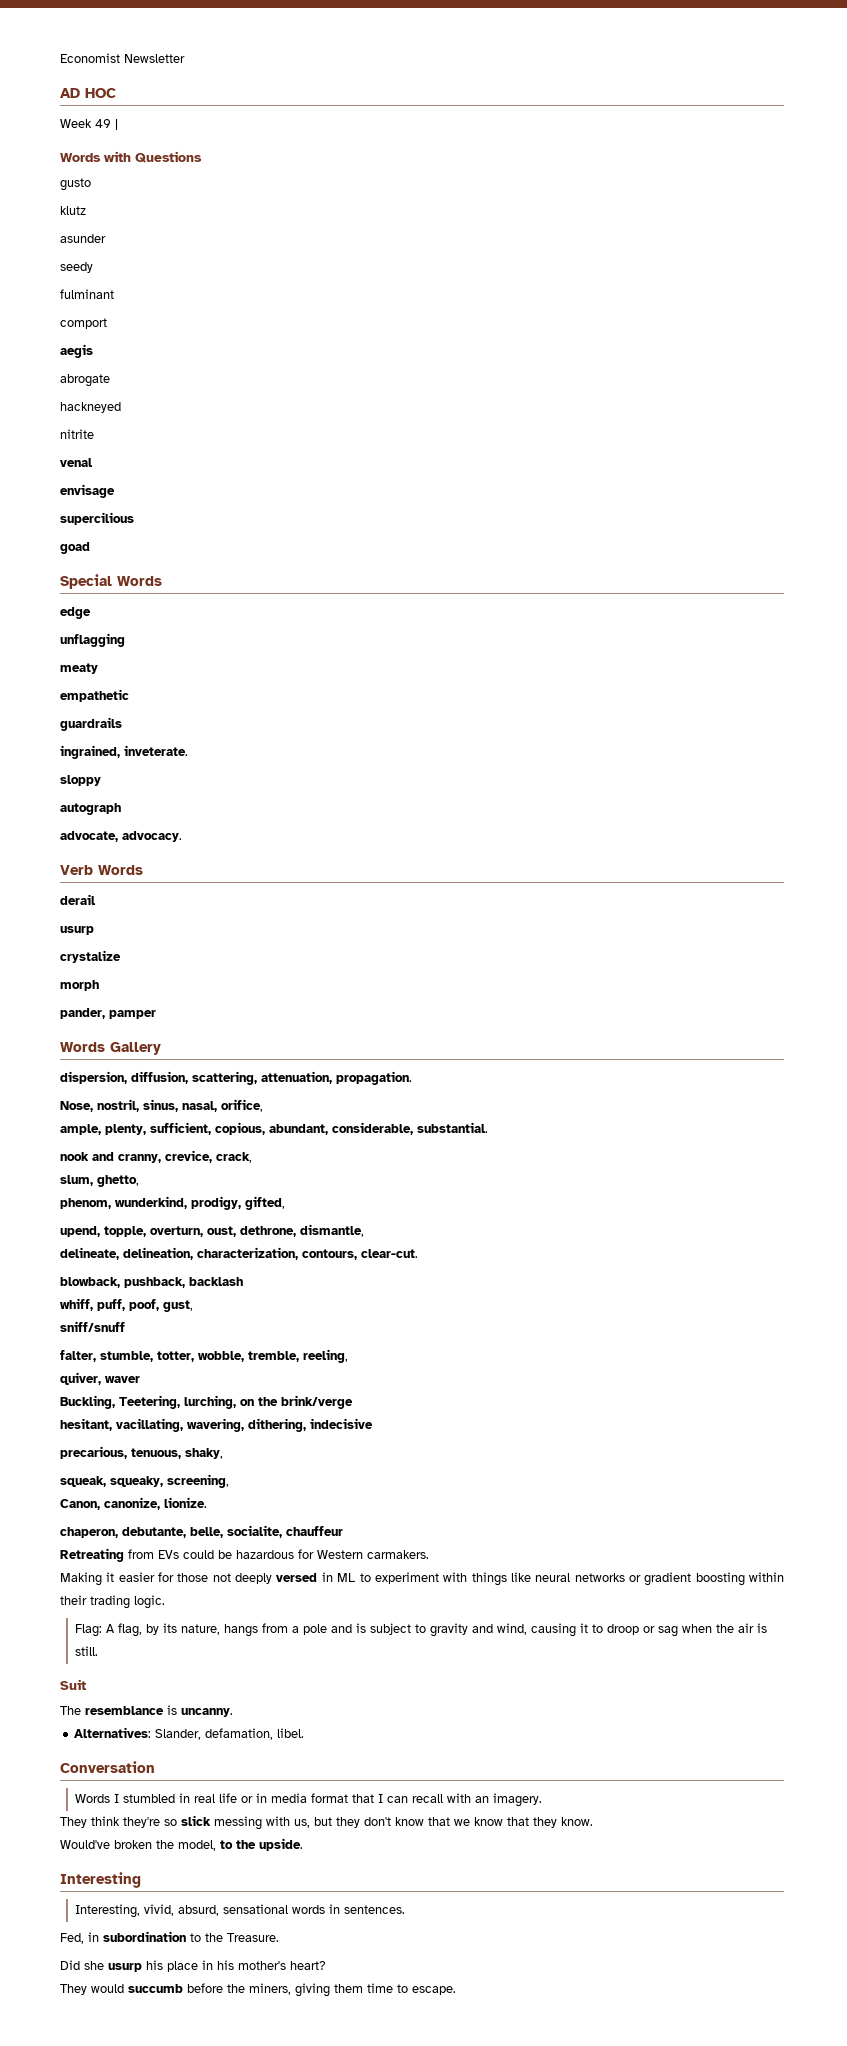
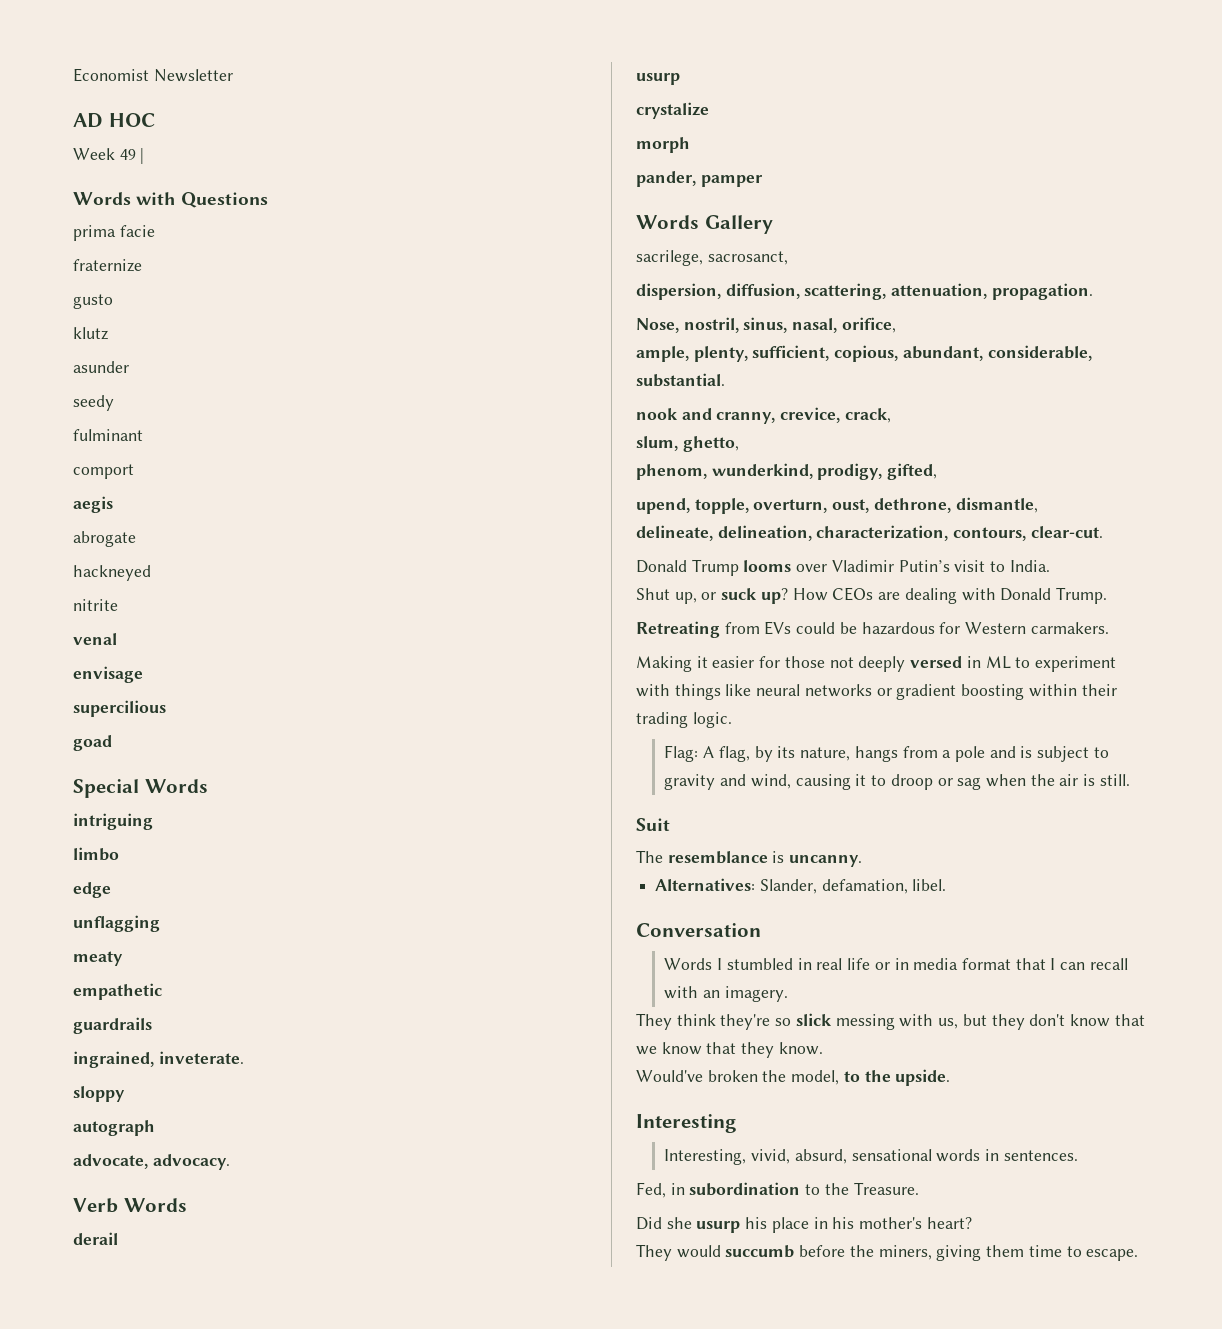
(202, 157) none -> [73,225,155,241] [73,259,142,272] // prima facie // fraternize
(162, 581) none -> [73,813,153,830] [73,847,119,861] // intriguing // limbo
(161, 1048) none -> [636,250,788,266] // sacrilege, sacrosanct,
[60,1277,243,1288] [60,1298,193,1312] [60,1321,125,1332] [60,1349,348,1363] [60,1372,140,1385] [60,1395,353,1409] [60,1418,373,1432] [60,1446,223,1459] [60,1474,229,1488] [60,1497,207,1510] [60,1525,343,1538] blowback, pushback, backlash // whiff, puff, poof, gust, // sniff/snuff // falter, stumble, totter, wobble, tremble, reeling, // quiver, waver // Buckling, Teetering, lurching, on the brink/verge // hesitant, vacillating, wavering, dithering, indecisive // precarious, tenuous, shaky, // squeak, squeaky, screening, // Canon, canonize, lionize. // chaperon, debutante, belle, socialite, chauffeur -> [636,559,1050,576] [636,587,1107,604] Donald Trump looms over Vladimir Putin’s visit to India. // Shut up, or suck up? How CEOs are dealing with Donald Trump.

